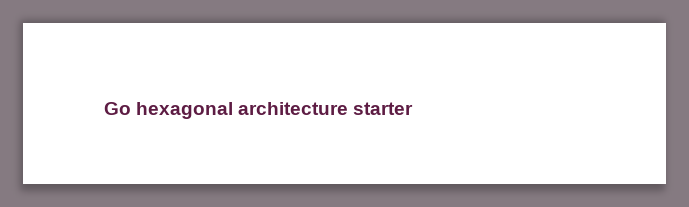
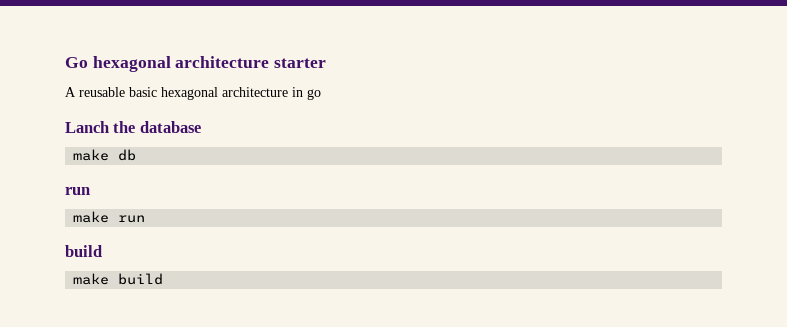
(414, 108) none -> [65,87,321,100] [65,121,201,133] [73,149,137,161] [65,187,90,195] [73,211,146,223] [65,245,102,257] [73,273,164,285] // A reusable basic hexagonal architecture in go // Lanch the database // make db // run // make run // build // make build

